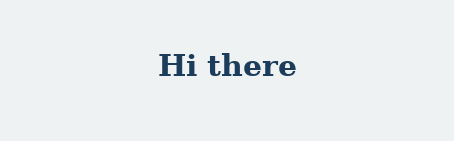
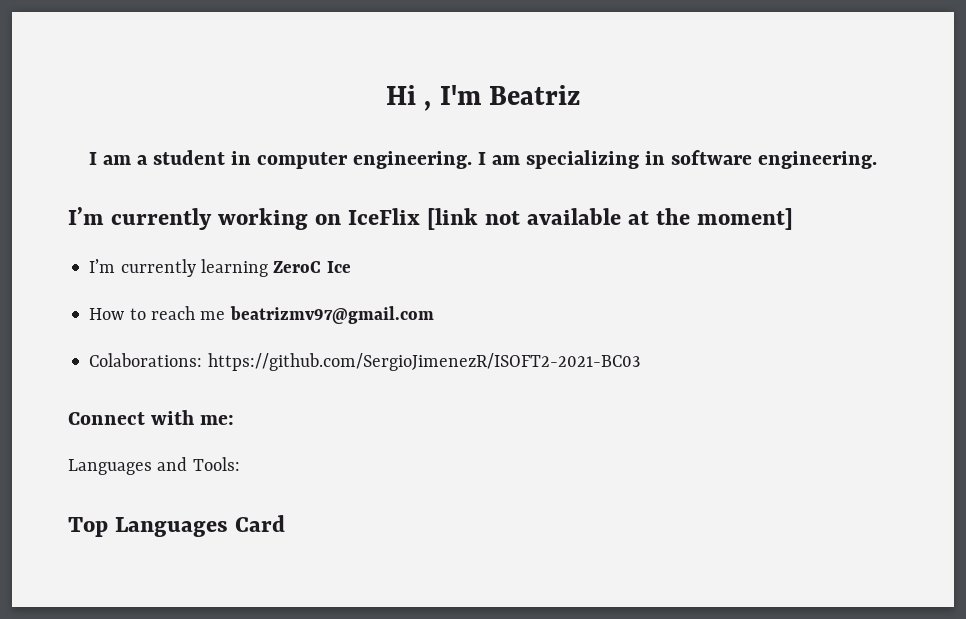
[206,53,297,76] there -> [424,85,580,111] [88,150,878,169] [68,207,794,230] [89,259,351,277] [89,306,434,324] [89,353,640,371] [68,410,235,425] [68,457,240,475] [68,515,286,537] , I'm Beatriz // I am a student in computer engineering. I am specializing in software engineering. // I’m currently working on IceFlix [link not available at the moment] // I’m currently learning ZeroC Ice // How to reach me beatrizmv97@gmail.com // Colaborations: https://github.com/SergioJimenezR/ISOFT2-2021-BC03 // Connect with me: // Languages and Tools: // Top Languages Card

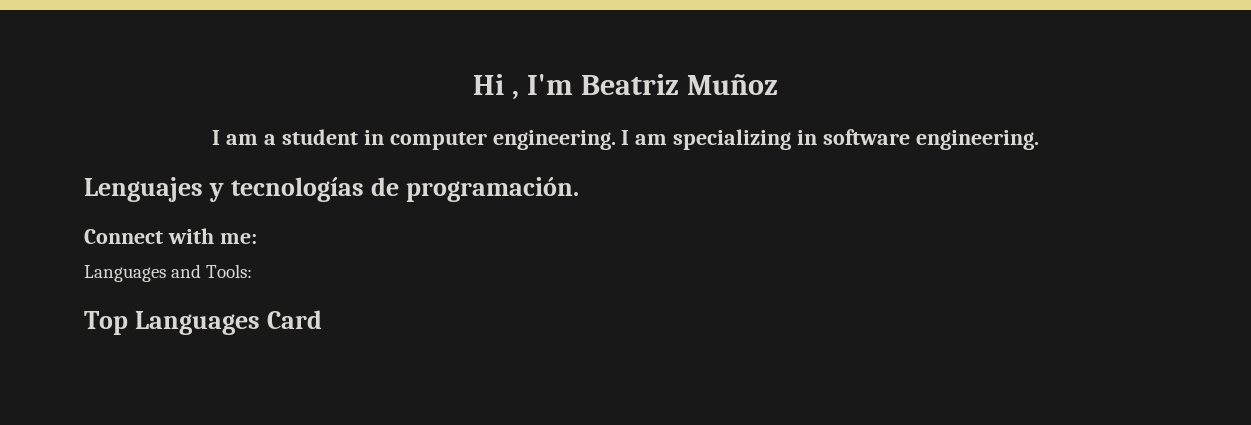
(580, 95) none -> [686,74,778,95] Muñoz
[68,207,794,230] [89,259,351,277] [89,306,434,324] [89,353,640,371] I’m currently working on IceFlix [link not available at the moment] // I’m currently learning ZeroC Ice // How to reach me beatrizmv97@gmail.com // Colaborations: https://github.com/SergioJimenezR/ISOFT2-2021-BC03 -> [84,177,579,202] Lenguajes y tecnologías de programación.

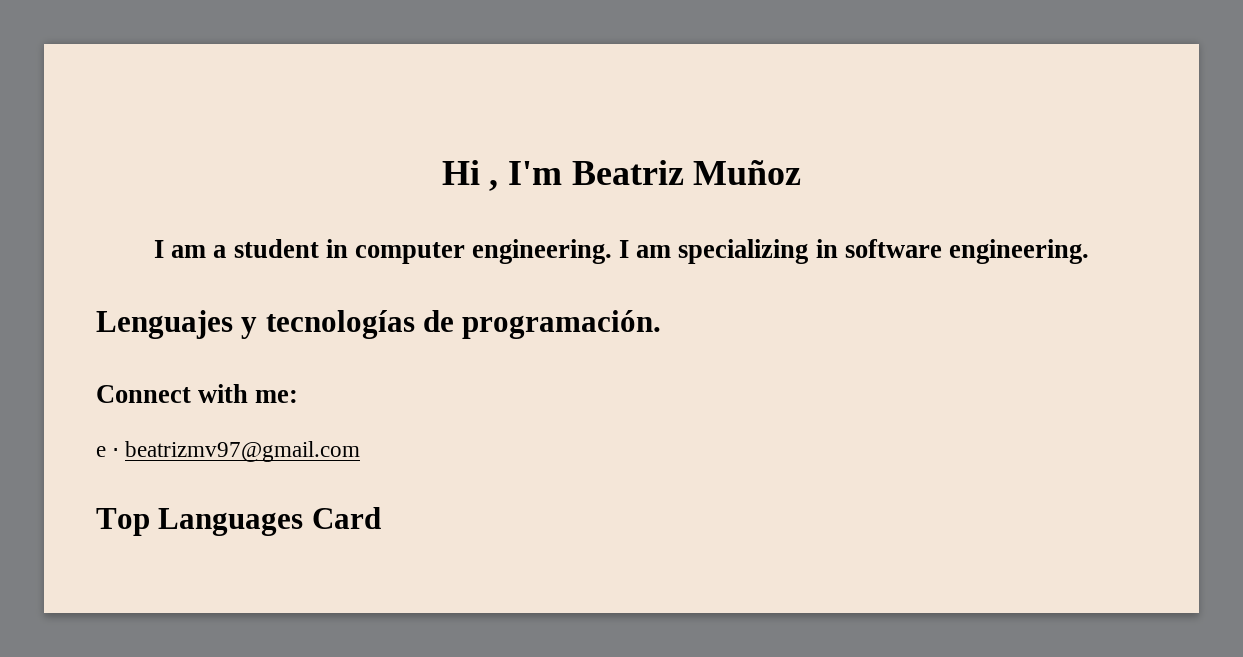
[84,264,253,282] Languages and Tools: -> [96,441,361,462] e ⋅ beatrizmv97@gmail.com

